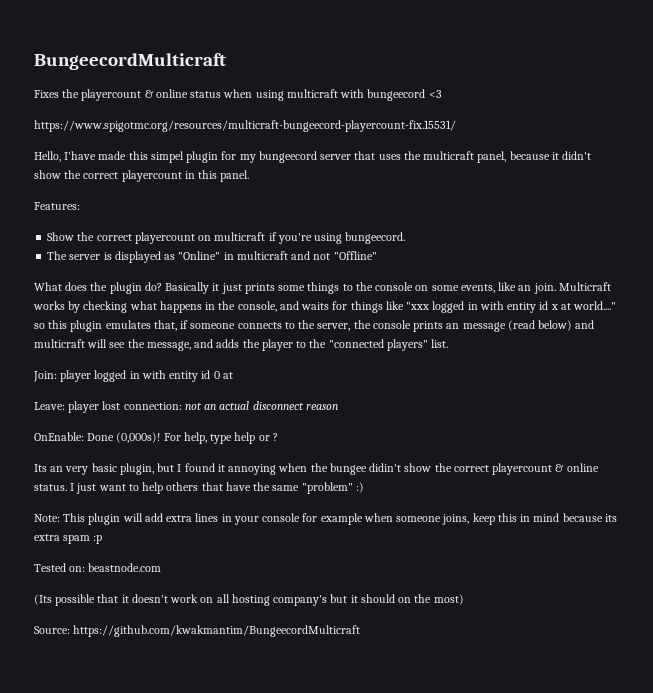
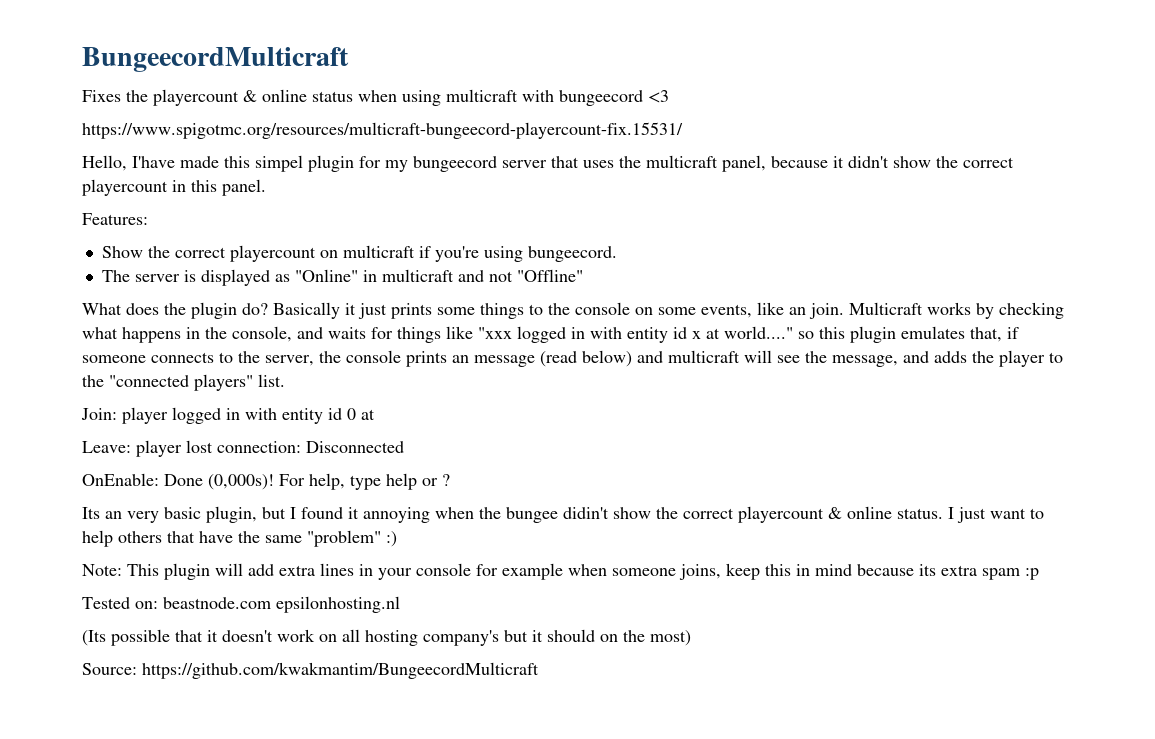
[184,401,338,410] not an actual disconnect reason -> [306,441,404,453] Disconnected
(162, 567) none -> [276,596,400,613] epsilonhosting.nl

